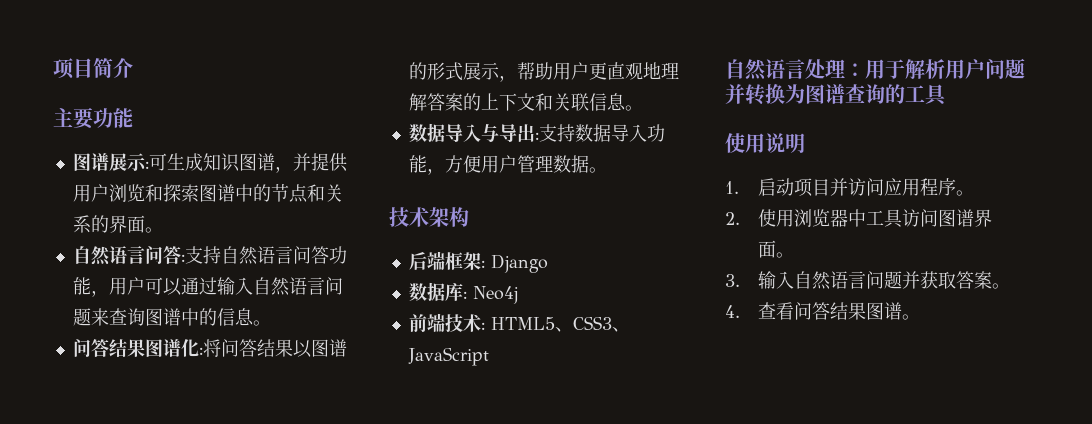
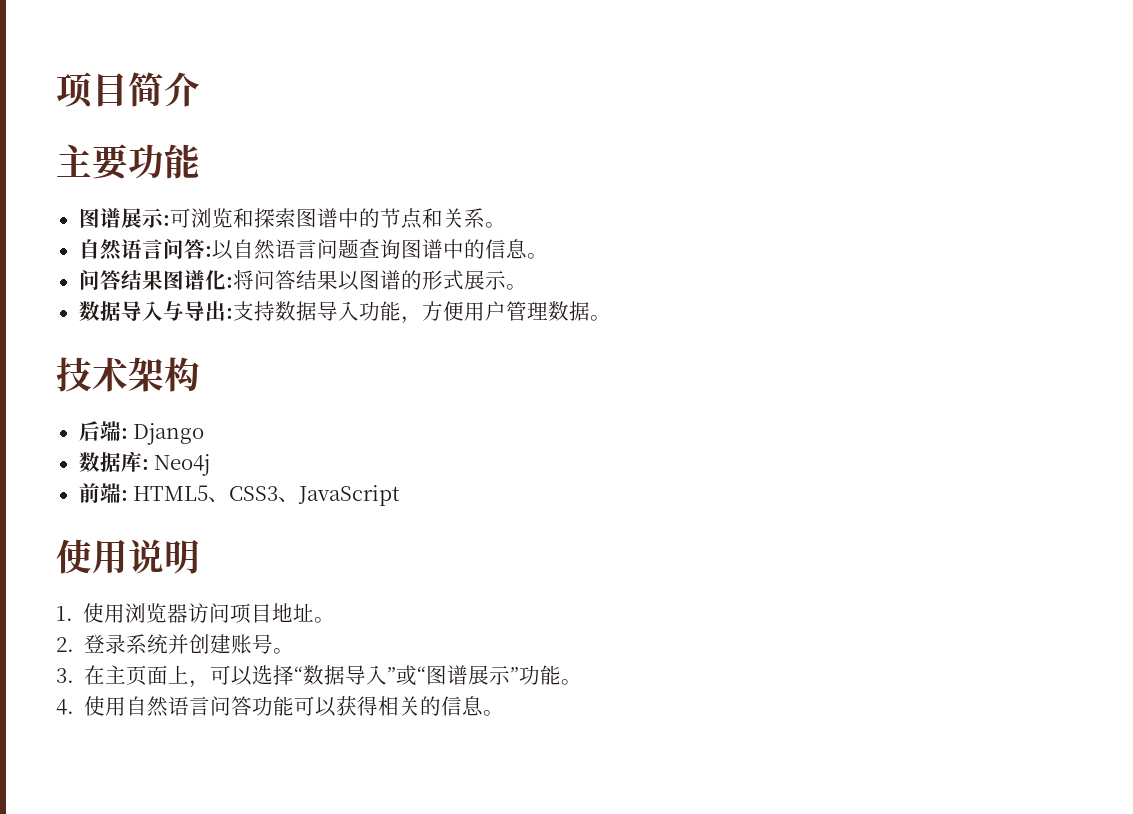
[166,153,348,173] [72,184,109,202] 生成知识图谱，并提供用户 -> (191, 218) none
[90,215,145,233] 的界面 -> (485, 218) none
[184,246,347,265] [72,277,343,297] [72,308,109,326] 支持自然语言问答功能，用户可以通过输入自然语言问题来 -> [211,239,359,260] 以自然语言问题
[498,62,679,82] [408,93,626,111] ，帮助用户更直观地理解答案的上下文和关联信息 -> (506, 280) none
[444,252,481,270] 框架 -> (121, 431) none
[444,314,481,332] 技术 -> (121, 493) none
[725,58,1025,81] [725,83,948,106] [725,133,805,153] [725,178,974,197] [725,209,992,228] [757,240,794,258] [725,271,1010,290] [725,302,902,320] 自然语言处理：用于解析用户问题并转换为图谱查询的工具 // 使用说明 // 1.启动项目并访问应用程序。 // 2.使用浏览器中工具访问图谱界面。 // 3.输入自然语言问题并获取答案。 // 4.查看问答结果图谱 -> [56,539,200,574] [56,603,336,624] [56,634,295,654] [56,665,583,688] [56,696,484,717] 使用说明 // 1.使用浏览器访问项目地址。 // 2.登录系统并创建账号。 // 3.在主页面上，可以选择“数据导入”或“图谱展示”功能。 // 4.使用自然语言问答功能可以获得相关的信息

